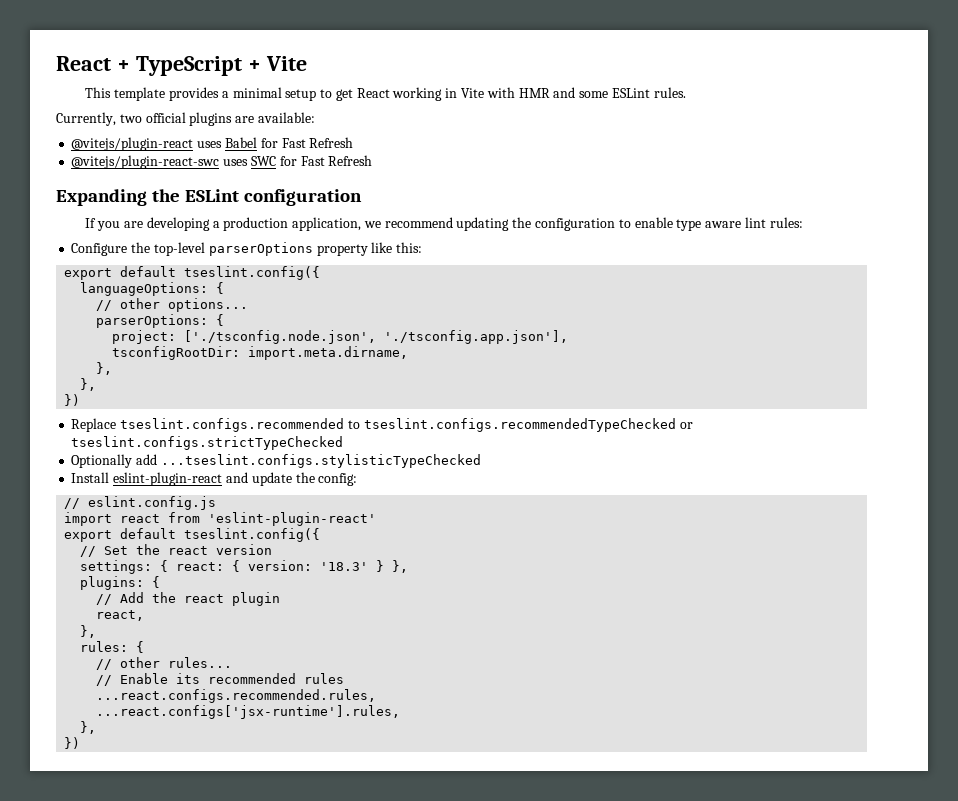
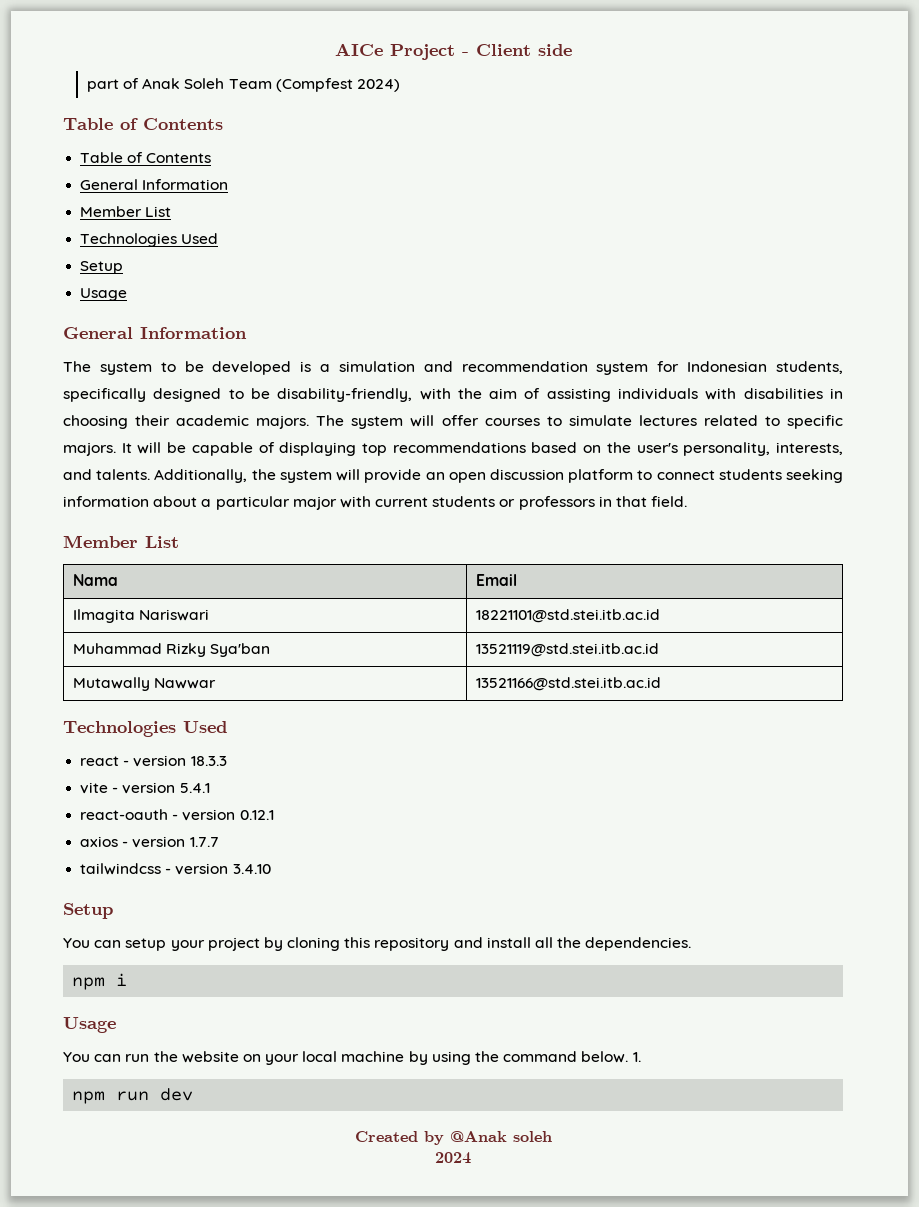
[56,56,307,76] [85,87,686,101] [56,112,315,126] [71,137,354,151] [71,155,373,169] [56,189,363,206] [85,217,803,231] [71,242,423,256] [64,266,321,280] [80,282,225,296] [96,298,249,312] [96,314,225,328] [112,330,569,344] [112,346,409,360] [96,362,113,375] [80,378,97,391] [64,394,81,406] [71,418,693,432] [71,436,344,450] [71,454,481,468] [71,472,358,486] [64,496,217,510] [64,512,377,526] [64,528,321,542] [80,544,273,557] [80,560,409,574] [80,576,161,590] [96,592,281,606] [96,610,145,621] [80,625,97,638] [80,641,145,653] [96,657,233,670] [96,673,345,686] [96,689,377,703] [96,705,401,719] [80,721,97,734] [64,737,81,749] React + TypeScript + Vite // This template provides a minimal setup to get React working in Vite with HMR and some ESLint rules. // Currently, two official plugins are available: // @vitejs/plugin-react uses Babel for Fast Refresh // @vitejs/plugin-react-swc uses SWC for Fast Refresh // Expanding the ESLint configuration // If you are developing a production application, we recommend updating the configuration to enable type aware lint rules: // Configure the top-level parserOptions property like this: // export default tseslint.config({ // languageOptions: { // // other options... // parserOptions: { // project: ['./tsconfig.node.json', './tsconfig.app.json'], // tsconfigRootDir: import.meta.dirname, // }, // }, // }) // Replace tseslint.configs.recommended to tseslint.configs.recommendedTypeChecked or tseslint.configs.strictTypeChecked // Optionally add ...tseslint.configs.stylisticTypeChecked // Install eslint-plugin-react and update the config: // // eslint.config.js // import react from 'eslint-plugin-react' // export default tseslint.config({ // // Set the react version // settings: { react: { version: '18.3' } }, // plugins: { // // Add the react plugin // react, // }, // rules: { // // other rules... // // Enable its recommended rules // ...react.configs.recommended.rules, // ...react.configs['jsx-runtime'].rules, // }, // }) -> [334,43,572,60] [86,78,400,92] [63,118,223,130] [80,152,212,163] [80,179,229,190] [80,206,172,217] [80,233,219,247] [80,261,124,274] [80,288,128,301] [63,327,247,339] [63,361,843,375] [63,388,843,402] [63,415,843,429] [63,442,843,456] [63,469,843,483] [63,496,688,510] [63,535,179,548] [72,574,118,586] [475,574,517,586] [72,609,209,623] [475,609,660,623] [72,643,271,657] [475,643,659,657] [72,677,216,691] [475,677,661,691] [63,721,227,737] [80,755,227,767] [80,782,210,794] [80,809,274,821] [80,836,219,848] [80,863,271,875] [63,903,113,919] [63,937,692,951] [72,973,128,990] [63,1017,116,1033] [63,1051,641,1065] [72,1088,194,1104] [354,1131,552,1145] [435,1152,471,1164] AICe Project - Client side // part of Anak Soleh Team (Compfest 2024) // Table of Contents // Table of Contents // General Information // Member List // Technologies Used // Setup // Usage // General Information // The system to be developed is a simulation and recommendation system for Indonesian students, specifically designed to be disability-friendly, with the aim of assisting individuals with disabilities in choosing their academic majors. The system will offer courses to simulate lectures related to specific majors. It will be capable of displaying top recommendations based on the user's personality, interests, and talents. Additionally, the system will provide an open discussion platform to connect students seeking information about a particular major with current students or professors in that field. // Member List // Nama | Email // Ilmagita Nariswari | 18221101@std.stei.itb.ac.id // Muhammad Rizky Sya'ban | 13521119@std.stei.itb.ac.id // Mutawally Nawwar | 13521166@std.stei.itb.ac.id // Technologies Used // react - version 18.3.3 // vite - version 5.4.1 // react-oauth - version 0.12.1 // axios - version 1.7.7 // tailwindcss - version 3.4.10 // Setup // You can setup your project by cloning this repository and install all the dependencies. // npm i // Usage // You can run the website on your local machine by using the command below. 1. // npm run dev // Created by @Anak soleh // 2024

